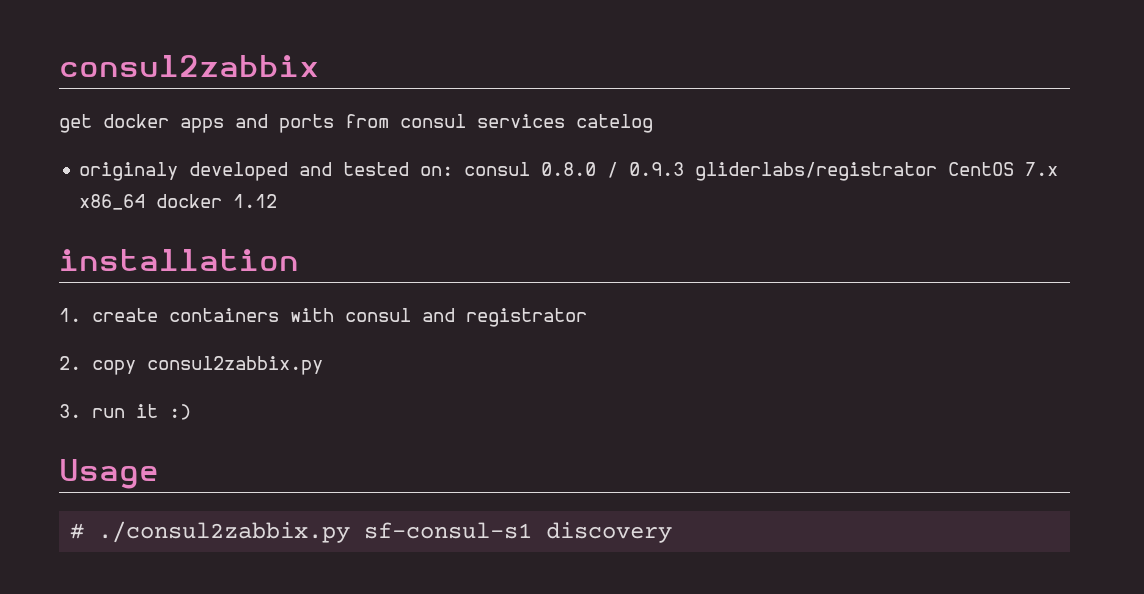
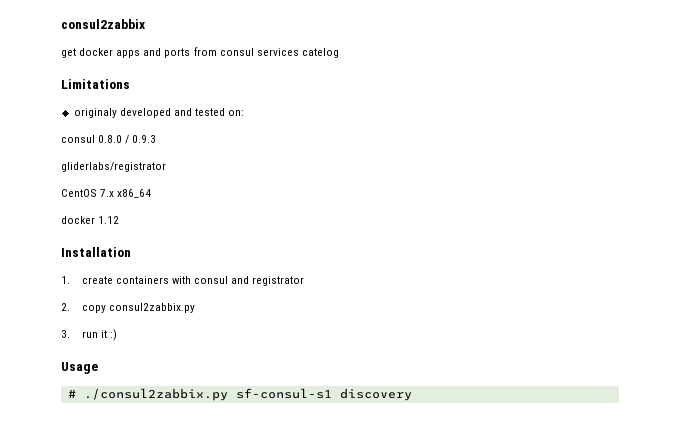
(653, 123) none -> [61,79,130,89] // Limitations
(454, 171) none -> (245, 113) //
(685, 169) none -> (157, 139) //
(938, 171) none -> (166, 167) //
(146, 202) none -> (152, 193) //
[59,249,299,271] installation -> [61,247,131,257] Installation

